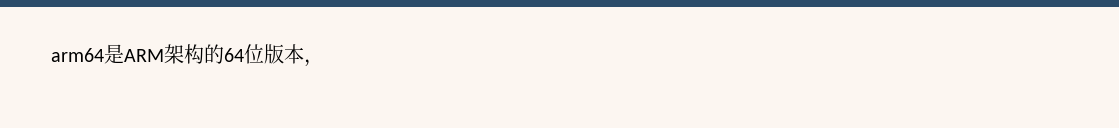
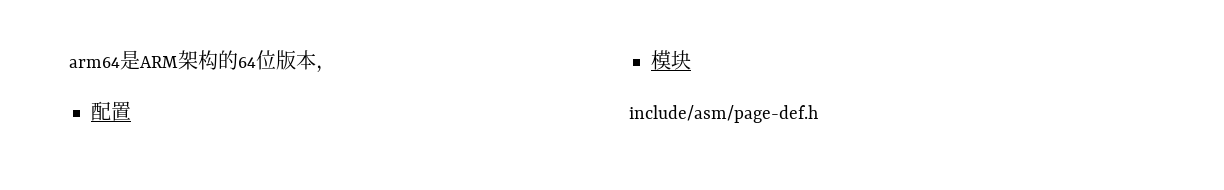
(324, 63) none -> [91,101,131,121] [651,50,691,70] [629,105,818,123] // 配置 // 模块 // include/asm/page-def.h

